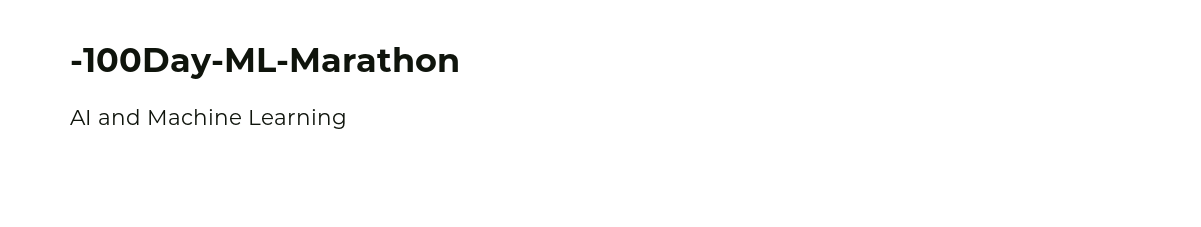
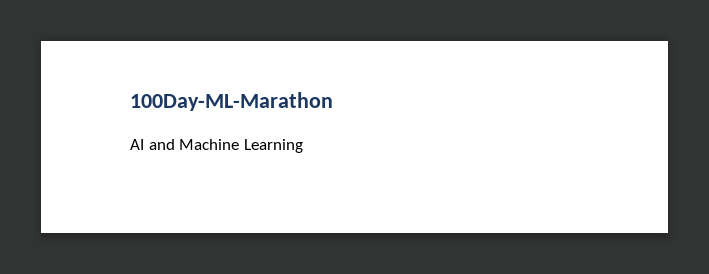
[70,47,460,79] -100Day-ML-Marathon -> [130,92,333,111] 100Day-ML-Marathon

